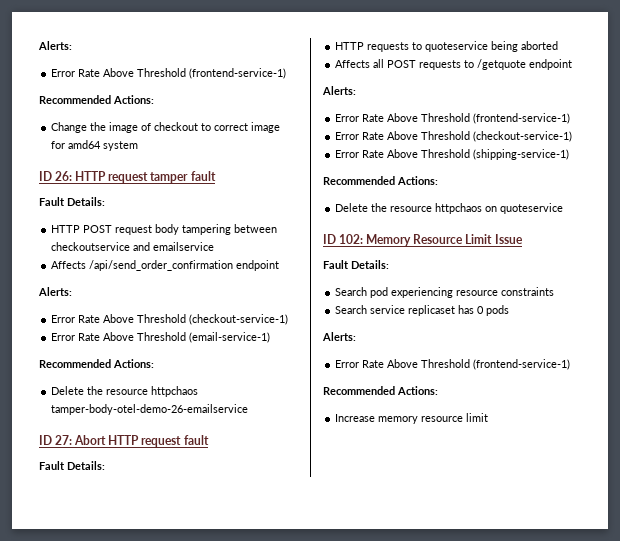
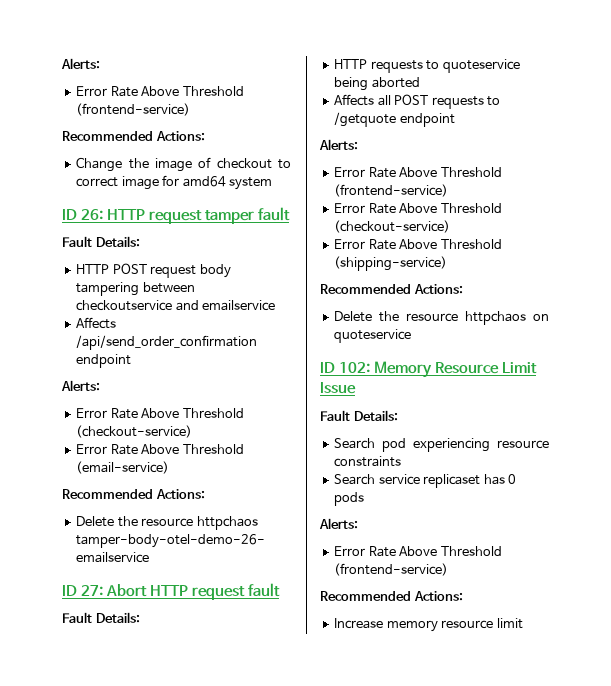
[38,41,72,50] [51,68,287,79] Alerts: // Error Rate Above Threshold (frontend-service-1) -> [61,58,100,69] [76,86,244,97] [76,103,191,116] Alerts: // Error Rate Above Threshold (frontend-service)
[189,314,289,325] [51,332,271,343] (checkout-service-1) // Error Rate Above Threshold (email-service-1) -> [76,425,193,438] [76,444,244,455] [76,461,170,474] (checkout-service) // Error Rate Above Threshold (email-service)
[473,113,571,124] [335,131,573,142] [335,149,570,160] (frontend-service-1) // Error Rate Above Threshold (checkout-service-1) // Error Rate Above Threshold (shipping-service-1) -> [334,184,449,197] [334,203,502,214] [334,220,451,233] [334,239,502,250] [334,256,448,271] (frontend-service) // Error Rate Above Threshold (checkout-service) // Error Rate Above Threshold (shipping-service)
[473,359,571,370] (frontend-service-1) -> [334,563,449,576] (frontend-service)

